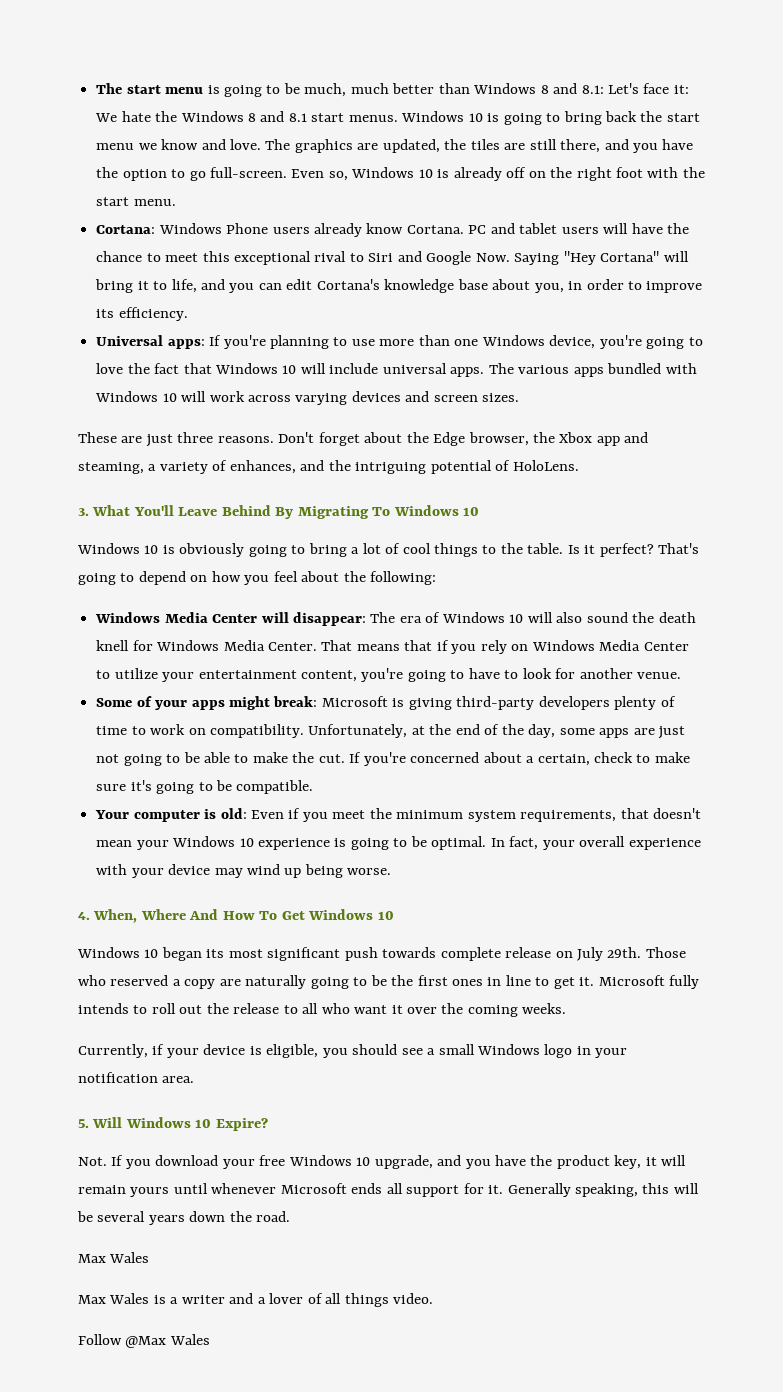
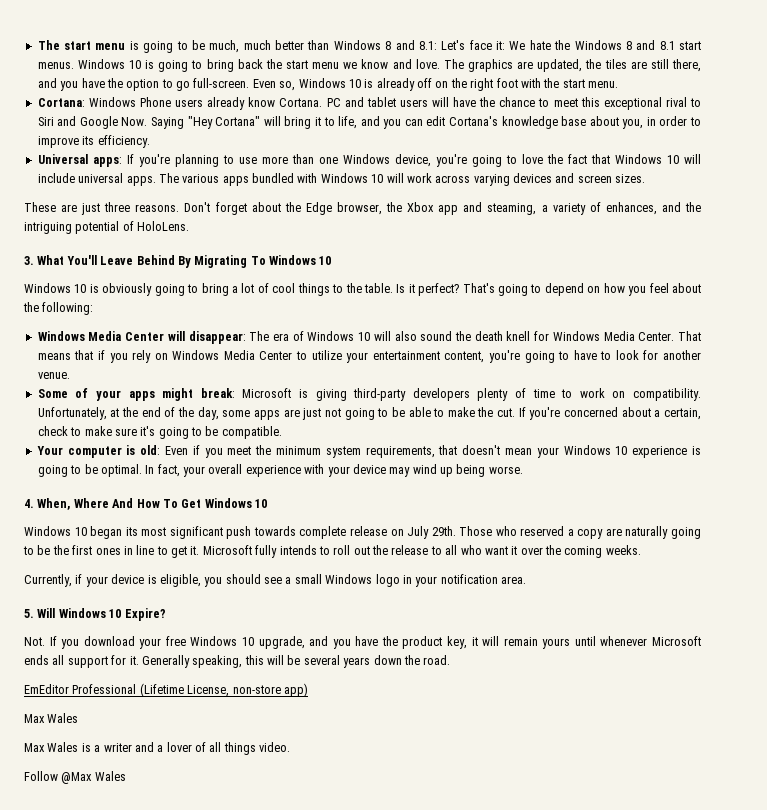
(291, 1216) none -> [24,683,308,697] // EmEditor Professional (Lifetime License, non-store app)

